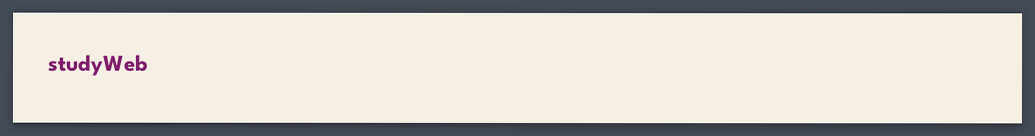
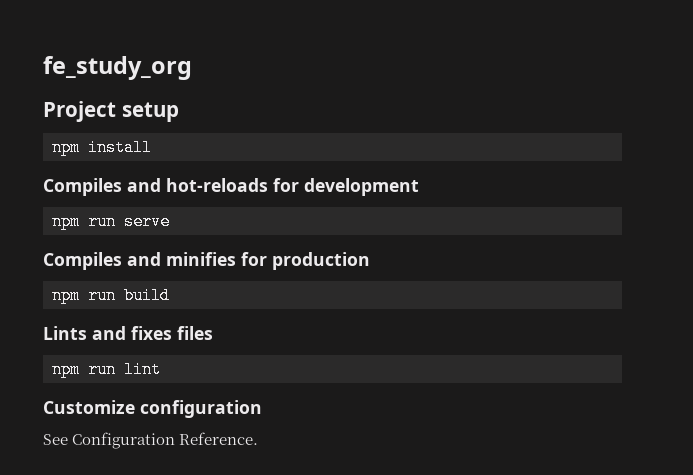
[47,54,149,76] studyWeb -> [43,56,192,80] [43,101,179,122] [52,139,152,156] [43,178,419,196] [52,213,170,230] [43,252,370,270] [52,287,170,304] [43,326,213,340] [52,361,161,378] [43,400,262,418] [43,432,259,449] fe_study_org // Project setup // npm install // Compiles and hot-reloads for development // npm run serve // Compiles and minifies for production // npm run build // Lints and fixes files // npm run lint // Customize configuration // See Configuration Reference.

